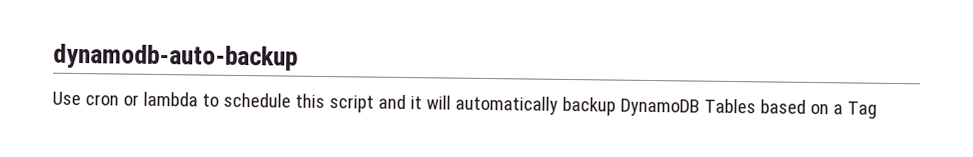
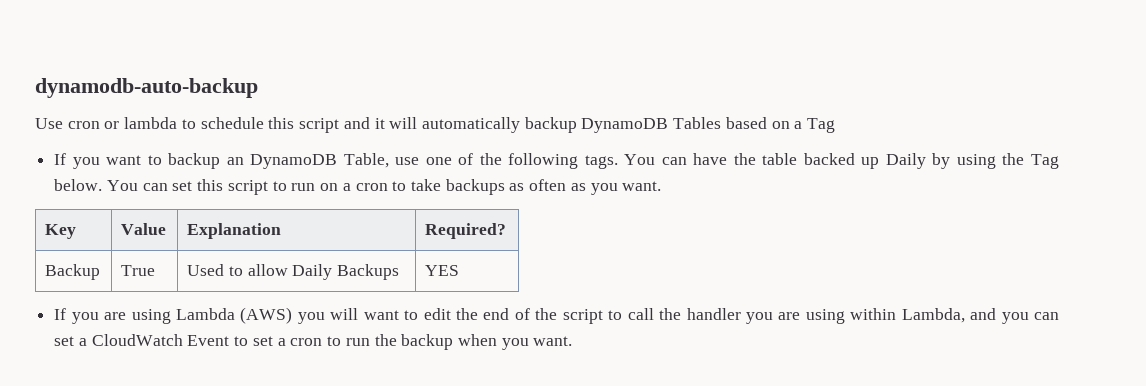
(877, 110) none -> [54,153,1059,169] [54,179,662,195] [45,224,77,239] [121,223,167,235] [187,223,282,239] [425,223,507,239] [45,264,101,280] [121,265,156,276] [187,264,399,280] [425,265,460,276] [54,307,1060,324] [54,334,573,350] // If you want to backup an DynamoDB Table, use one of the following tags. You can have the table backed up Daily by using the Tag below. You can set this script to run on a cron to take backups as often as you want. // Key | Value | Explanation | Required? // Backup | True | Used to allow Daily Backups | YES // If you are using Lambda (AWS) you will want to edit the end of the script to call the handler you are using within Lambda, and you can set a CloudWatch Event to set a cron to run the backup when you want.

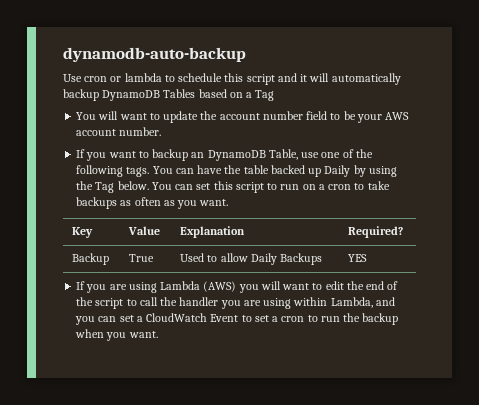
(836, 125) none -> [76,111,410,123] [76,127,162,136] // You will want to update the account number field to be your AWS account number.

